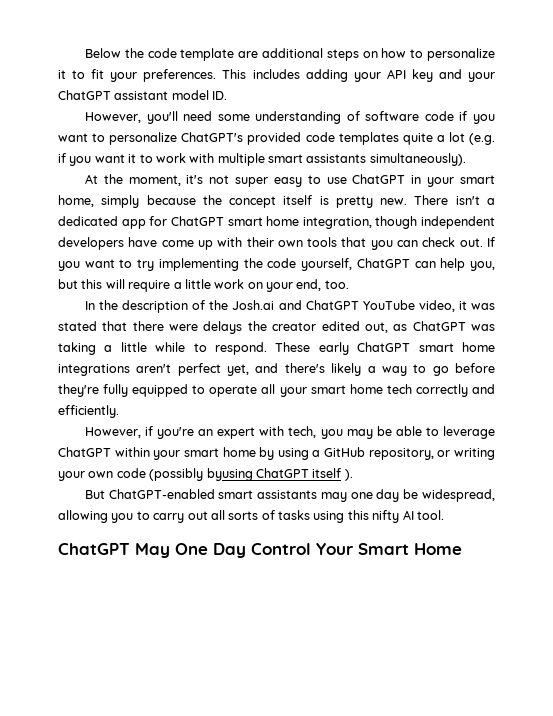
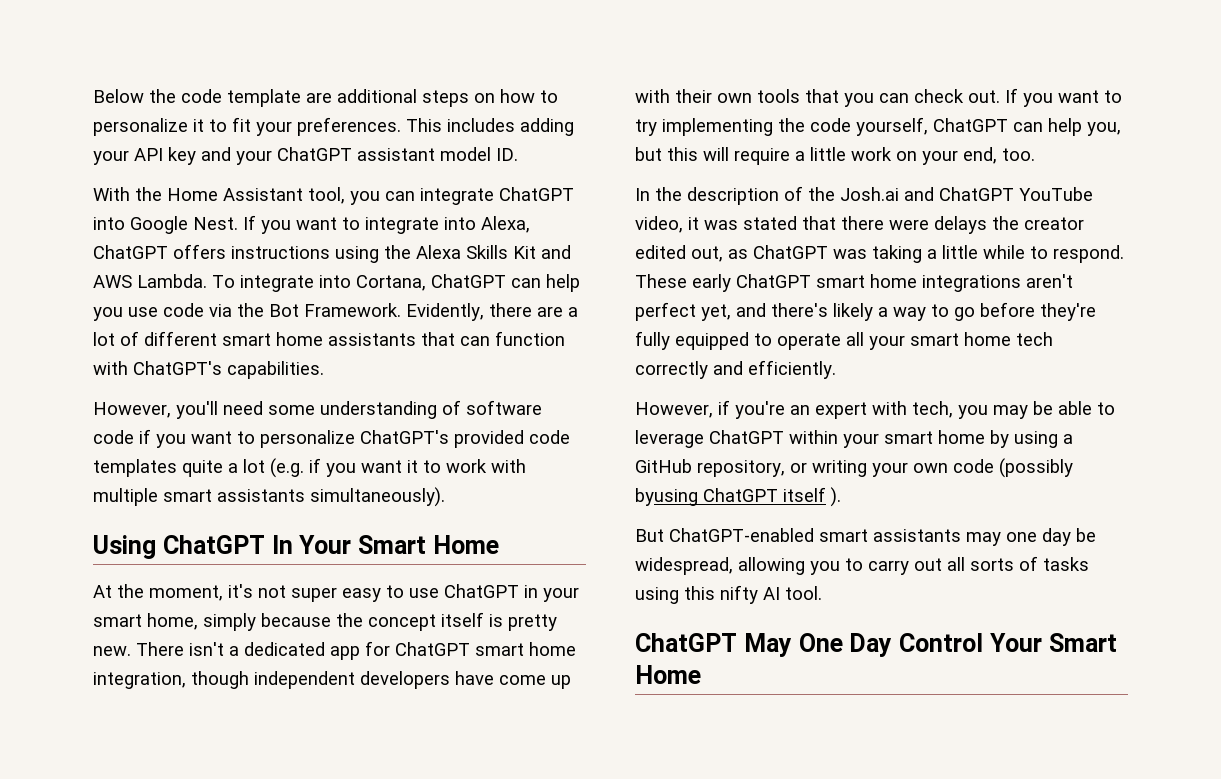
(228, 95) none -> [93,187,574,205] [93,215,530,234] [93,244,571,263] [93,274,580,292] [93,303,578,321] [93,331,565,346] [93,361,324,379] // With the Home Assistant tool, you can integrate ChatGPT into Google Nest. If you want to integrate into Alexa, ChatGPT offers instructions using the Alexa Skills Kit and AWS Lambda. To integrate into Cortana, ChatGPT can help you use code via the Bot Framework. Evidently, there are a lot of different smart home assistants that can function with ChatGPT's capabilities.
(466, 159) none -> [93,535,499,559] // Using ChatGPT In Your Smart Home

